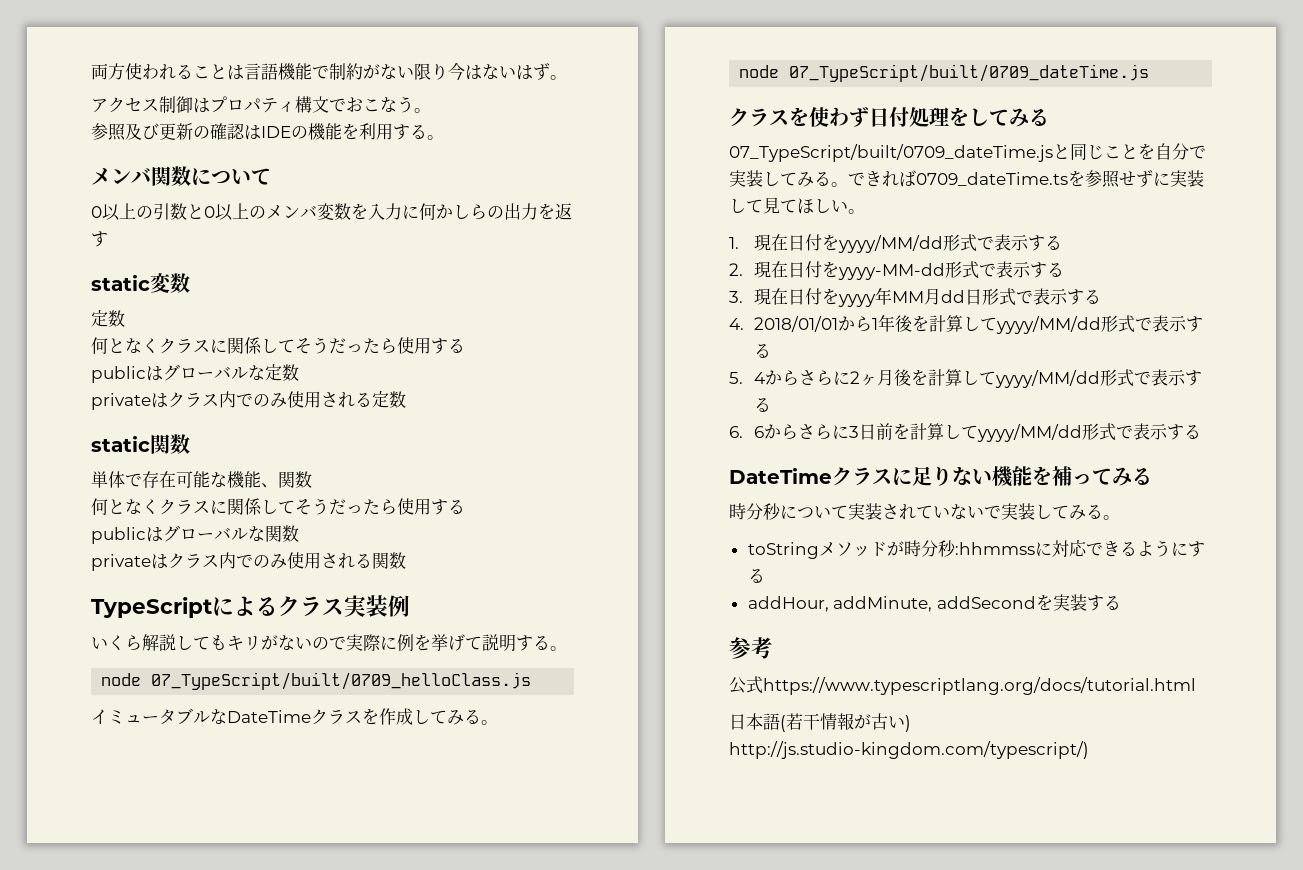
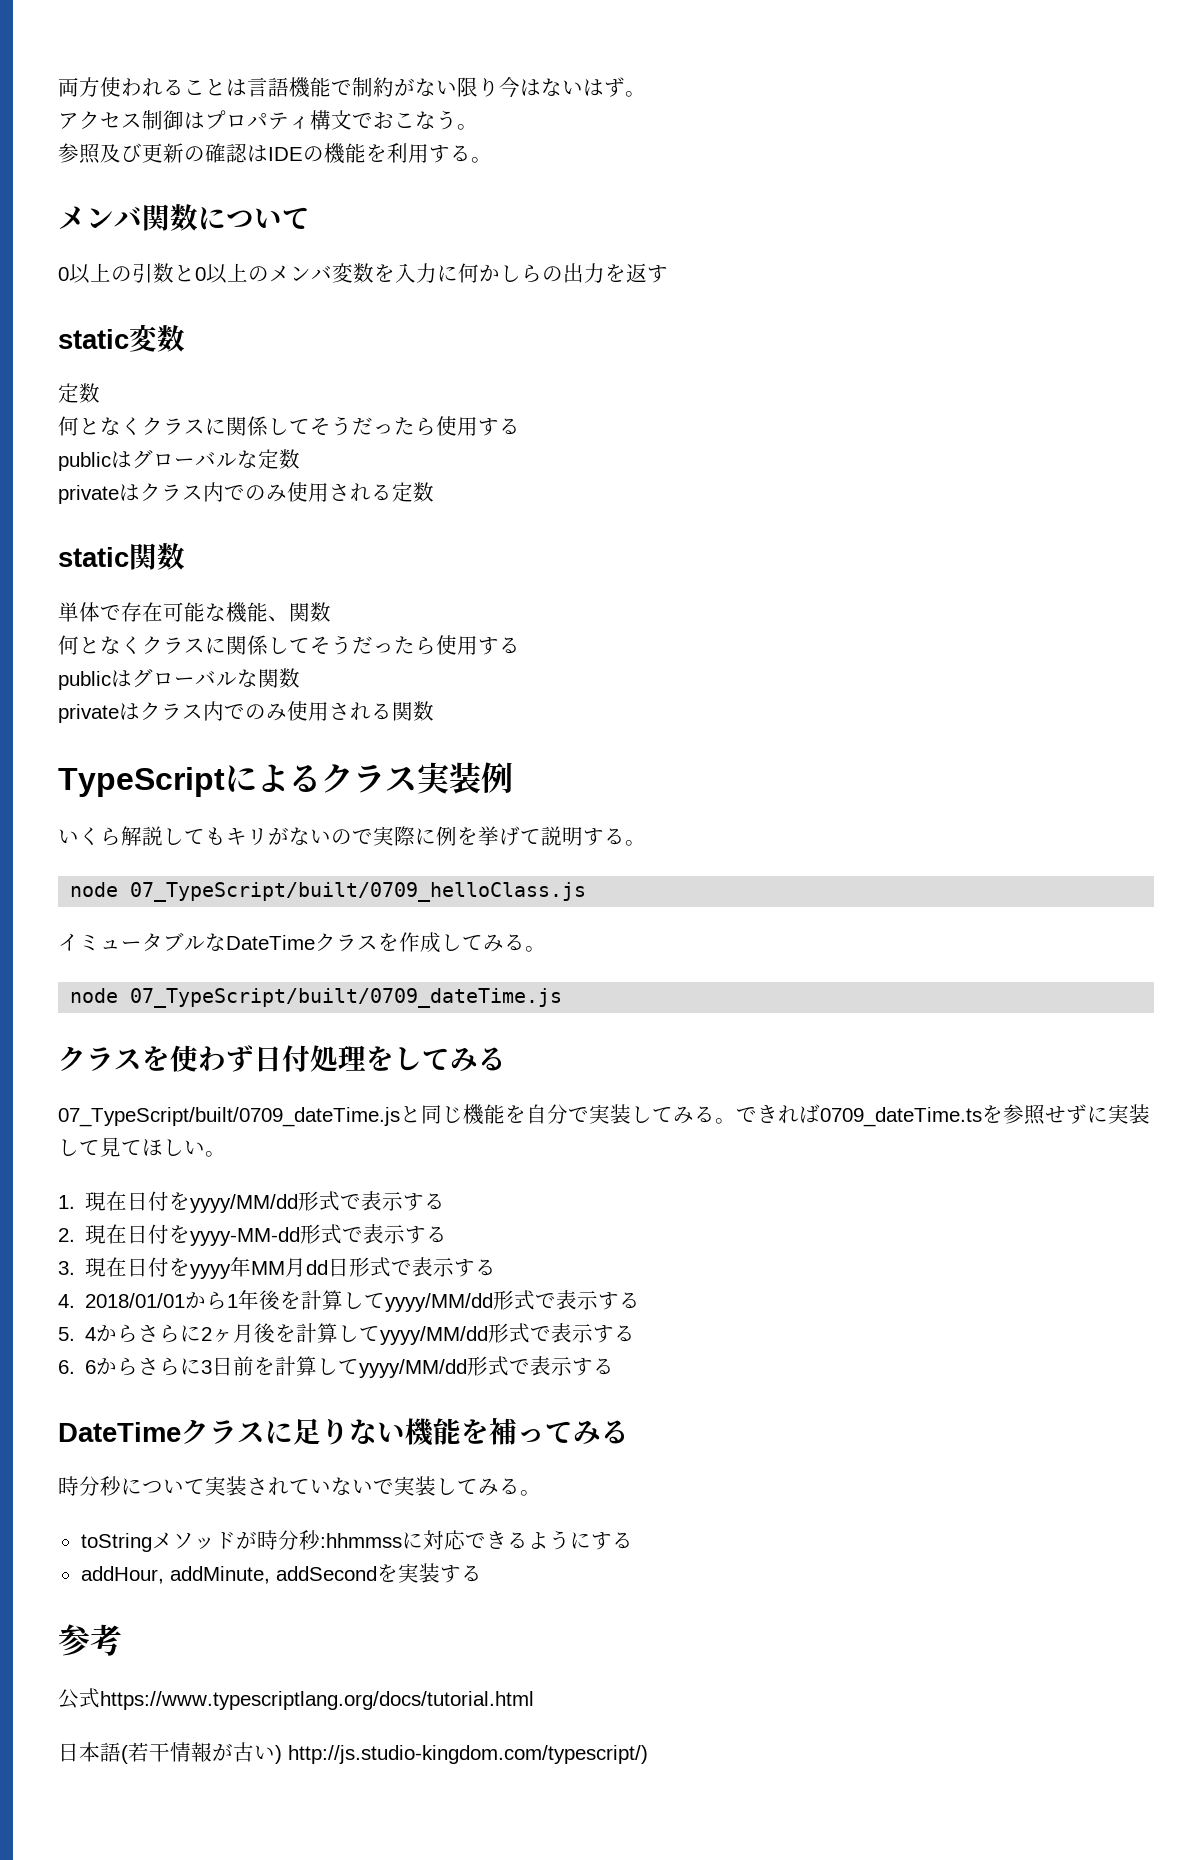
[1104,144,1138,159] こと -> [463,1104,505,1125] 機能

